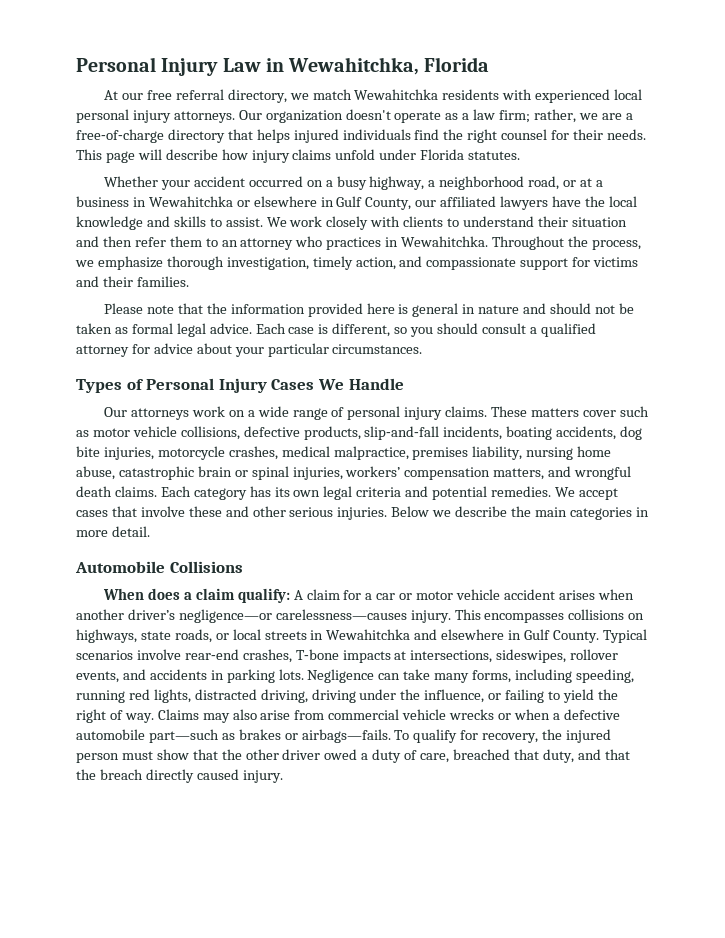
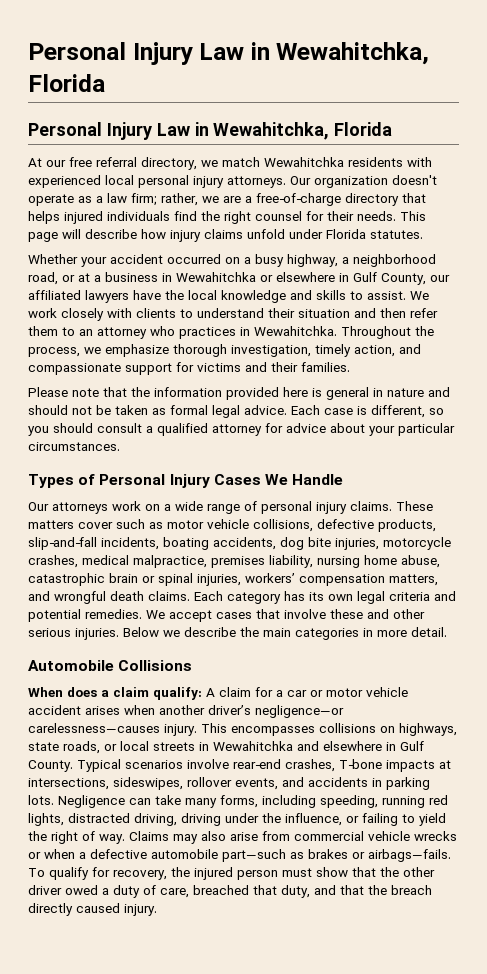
[76,57,490,76] Personal Injury Law in Wewahitchka, Florida -> [28,42,430,65] [28,74,105,92] [28,122,393,140] Personal Injury Law in Wewahitchka, Florida // Personal Injury Law in Wewahitchka, Florida

